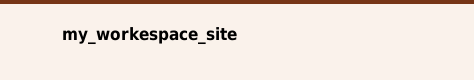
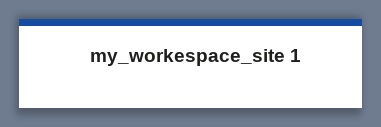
(237, 36) none -> [290,49,302,62] 1

